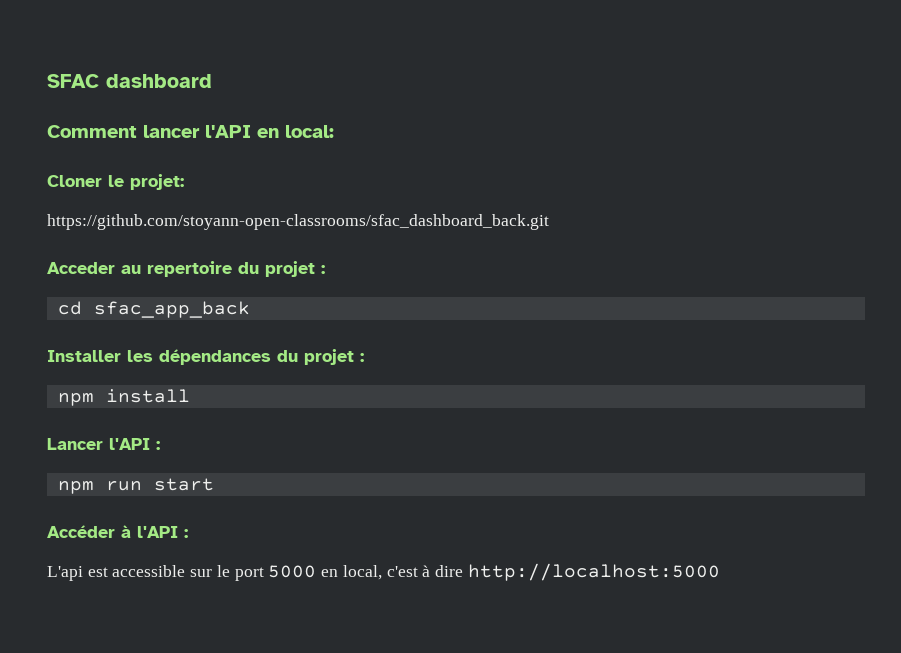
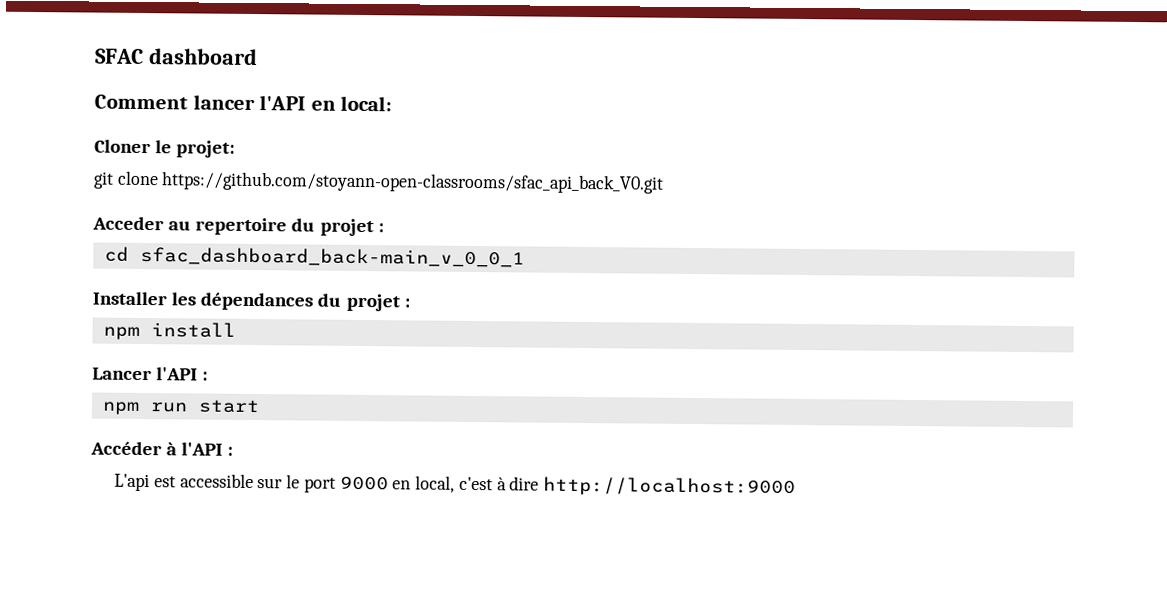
[47,214,549,230] https://github.com/stoyann-open-classrooms/sfac_dashboard_back.git -> [93,170,665,194] git clone https://github.com/stoyann-open-classrooms/sfac_api_back_V0.git
[93,301,250,318] sfac_app_back -> [139,246,525,268] sfac_dashboard_back-main_v_0_0_1
[268,565,317,578] 5000 -> [339,475,389,491] 9000
[467,563,720,581] http://localhost:5000 -> [543,476,797,497] http://localhost:9000

